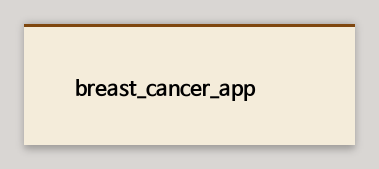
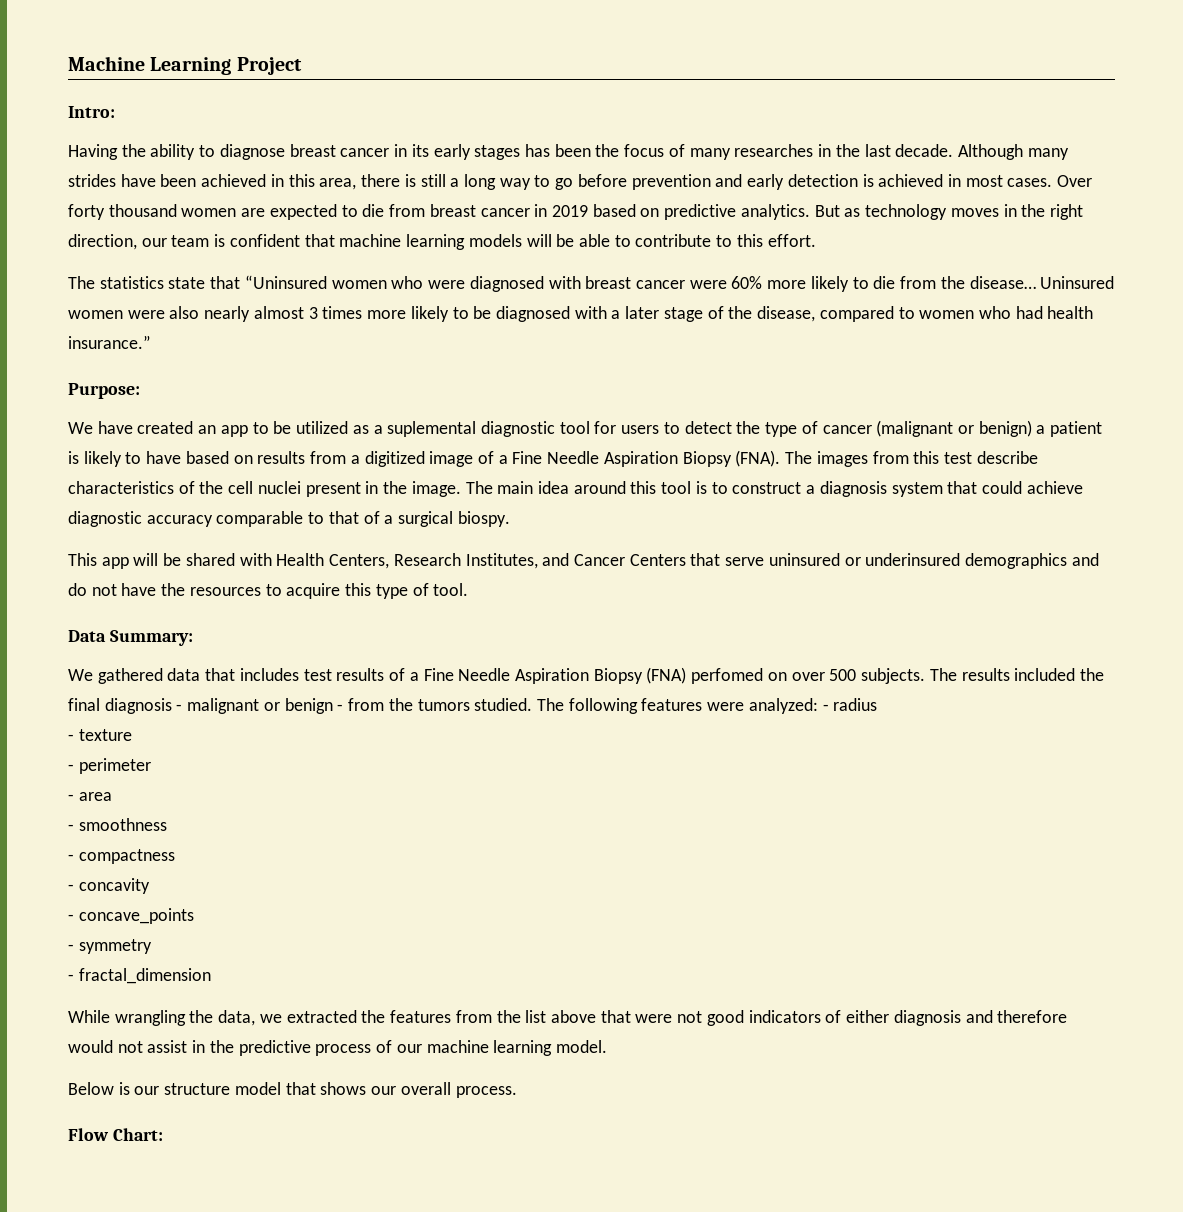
[75,79,256,101] breast_cancer_app -> [68,56,302,75] [68,106,115,118] [68,144,1069,160] [68,174,1093,190] [68,204,1083,220] [68,234,816,250] [68,275,1115,292] [68,306,1094,322] [68,335,151,349] [68,383,140,399] [68,420,1103,437] [68,450,1038,467] [68,481,1083,497] [68,511,510,527] [68,553,1099,569] [68,583,469,599] [68,630,193,646] [68,667,1104,684] [68,698,878,714] [68,729,132,741] [68,758,151,774] [68,792,112,801] [68,818,167,831] [68,849,175,864] [68,878,150,894] [68,908,194,924] [68,939,152,954] [68,968,211,984] [68,1010,1068,1026] [68,1040,607,1056] [68,1082,517,1098] [68,1128,163,1141] Machine Learning Project // Intro: // Having the ability to diagnose breast cancer in its early stages has been the focus of many researches in the last decade. Although many strides have been achieved in this area, there is still a long way to go before prevention and early detection is achieved in most cases. Over forty thousand women are expected to die from breast cancer in 2019 based on predictive analytics. But as technology moves in the right direction, our team is confident that machine learning models will be able to contribute to this effort. // The statistics state that “Uninsured women who were diagnosed with breast cancer were 60% more likely to die from the disease… Uninsured women were also nearly almost 3 times more likely to be diagnosed with a later stage of the disease, compared to women who had health insurance.” // Purpose: // We have created an app to be utilized as a suplemental diagnostic tool for users to detect the type of cancer (malignant or benign) a patient is likely to have based on results from a digitized image of a Fine Needle Aspiration Biopsy (FNA). The images from this test describe characteristics of the cell nuclei present in the image. The main idea around this tool is to construct a diagnosis system that could achieve diagnostic accuracy comparable to that of a surgical biospy. // This app will be shared with Health Centers, Research Institutes, and Cancer Centers that serve uninsured or underinsured demographics and do not have the resources to acquire this type of tool. // Data Summary: // We gathered data that includes test results of a Fine Needle Aspiration Biopsy (FNA) perfomed on over 500 subjects. The results included the final diagnosis - malignant or benign - from the tumors studied. The following features were analyzed: - radius // - texture // - perimeter // - area // - smoothness // - compactness // - concavity // - concave_points // - symmetry // - fractal_dimension // While wrangling the data, we extracted the features from the list above that were not good indicators of either diagnosis and therefore would not assist in the predictive process of our machine learning model. // Below is our structure model that shows our overall process. // Flow Chart:

